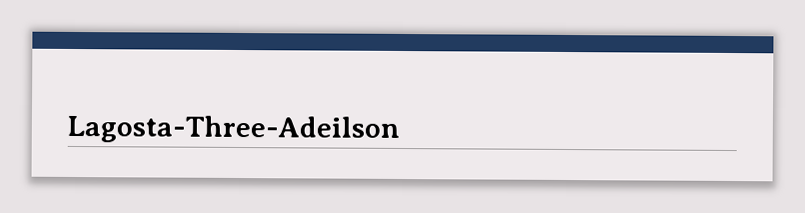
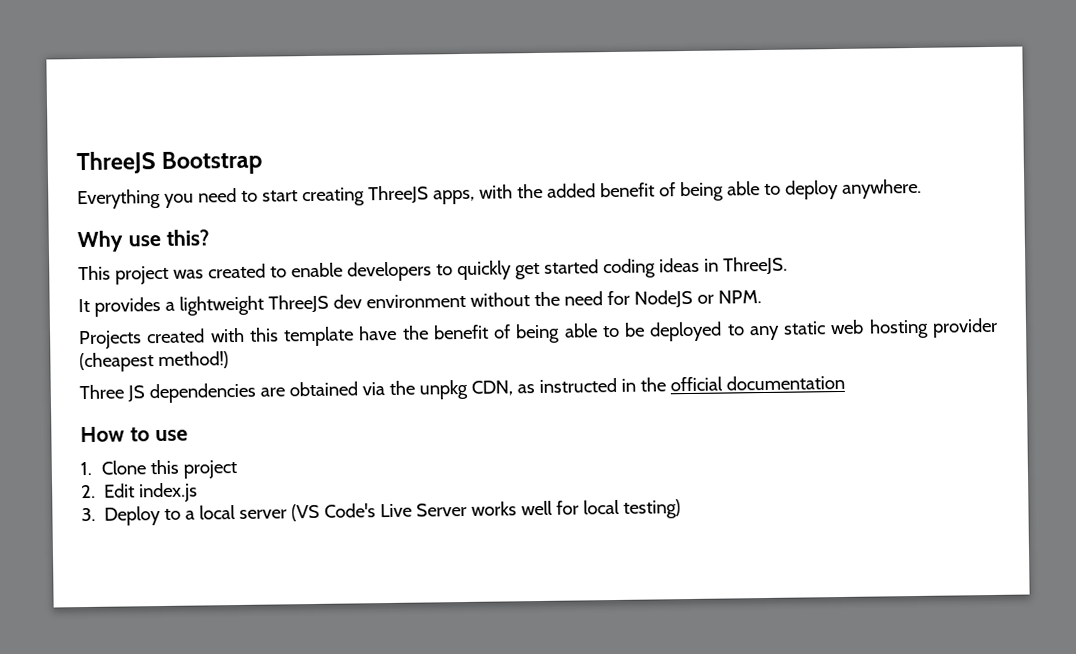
[67,114,400,144] Lagosta-Three-Adeilson -> [76,150,263,175] [77,178,922,210] [77,229,210,253] [78,256,788,285] [78,289,762,317] [79,317,999,350] [79,351,229,373] [79,374,845,404] [80,426,188,443] [80,459,238,479] [81,482,199,503] [81,499,682,526] ThreeJS Bootstrap // Everything you need to start creating ThreeJS apps, with the added benefit of being able to deploy anywhere. // Why use this? // This project was created to enable developers to quickly get started coding ideas in ThreeJS. // It provides a lightweight ThreeJS dev environment without the need for NodeJS or NPM. // Projects created with this template have the benefit of being able to be deployed to any static web hosting provider (cheapest method!) // Three JS dependencies are obtained via the unpkg CDN, as instructed in the official documentation // How to use // 1. Clone this project // 2. Edit index.js // 3. Deploy to a local server (VS Code's Live Server works well for local testing)

